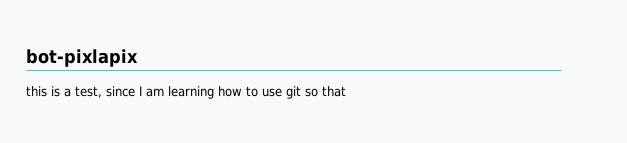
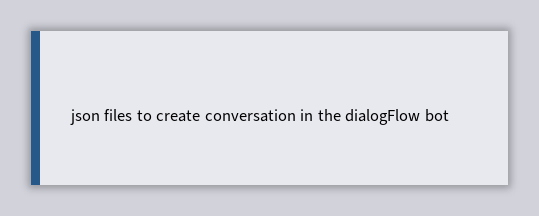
[26,49,138,67] [26,86,346,99] bot-pixlapix // this is a test, since I am learning how to use git so that -> [70,109,449,125] json files to create conversation in the dialogFlow bot

